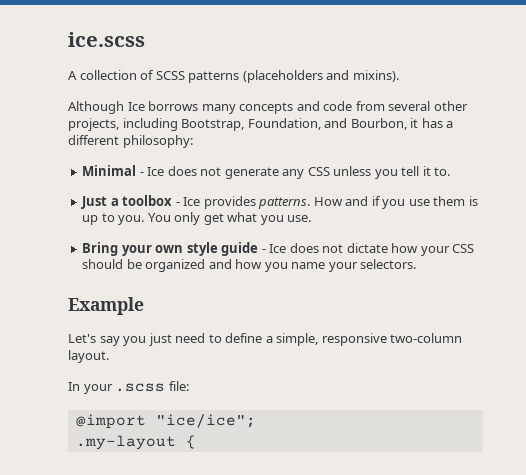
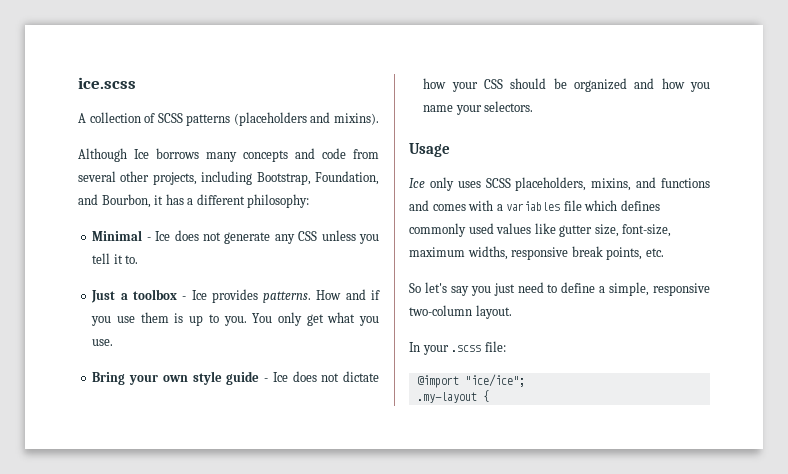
[68,297,144,315] [68,334,96,343] Example // Let's -> [409,143,450,157] [409,177,710,191] [409,200,660,211] [409,223,672,237] [409,246,664,260] [409,282,447,293] Usage // Ice only uses SCSS placeholders, mixins, and functions and comes with a variables file which defines commonly used values like gutter size, font-size, maximum widths, responsive break points, etc. // So let's

